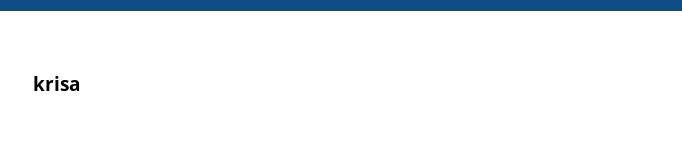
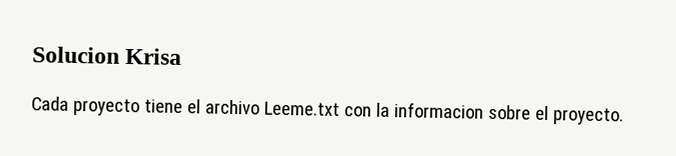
[33,76,80,91] krisa -> [32,46,183,66] [31,96,624,126] Solucion Krisa // Cada proyecto tiene el archivo Leeme.txt con la informacion sobre el proyecto.

